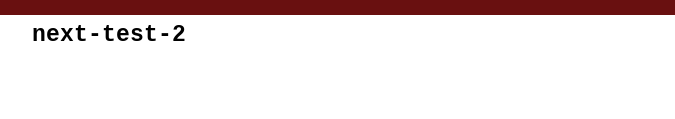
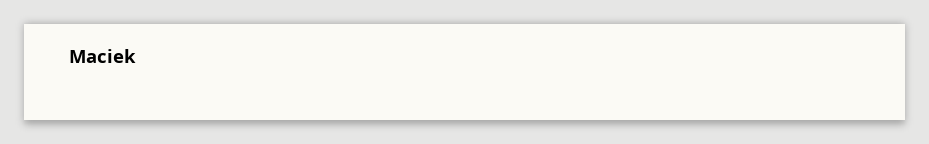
[32,25,186,41] next-test-2 -> [69,49,136,63] Maciek

